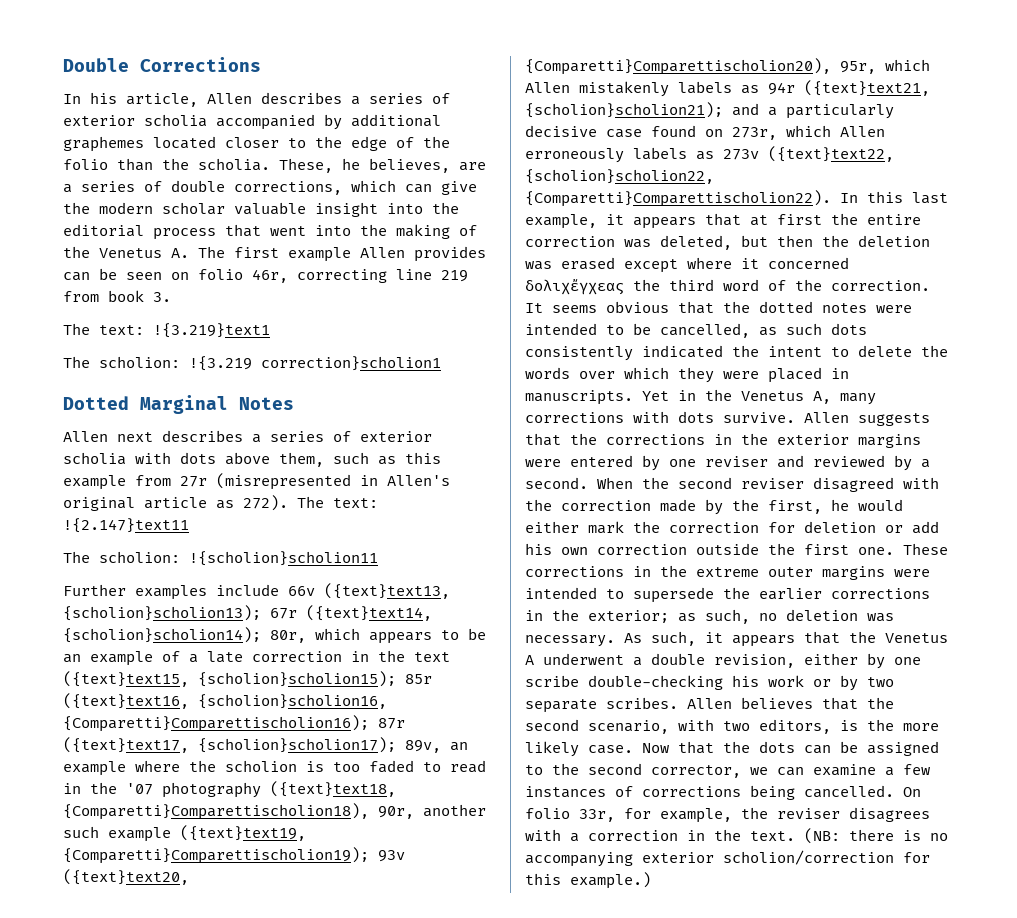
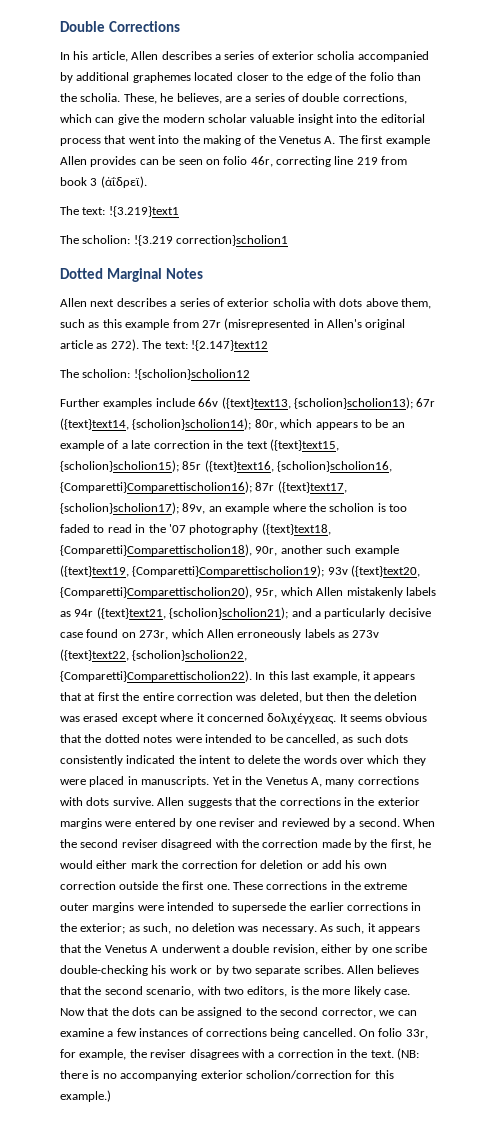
[153,292,171,302] 3. -> [90,176,147,188] 3 (ἀΐδρεϊ).
[63,518,189,533] [63,551,378,566] !{2.147}text11 // The scholion: !{scholion}scholion11 -> [190,340,268,351] [60,369,250,380] !{2.147}text12 // The scholion: !{scholion}scholion12
[525,279,930,295] δολιχἔγχεας the third word of the correction. -> [267,713,337,724] δολιχέγχεας.

